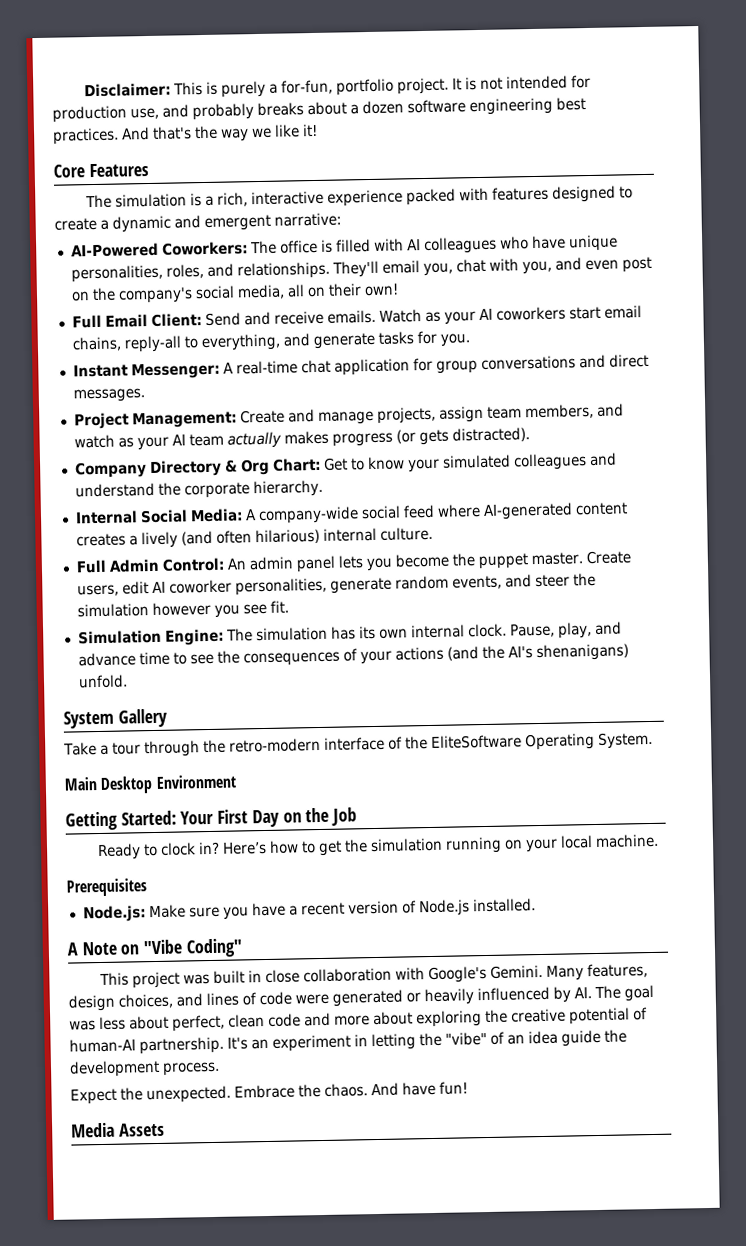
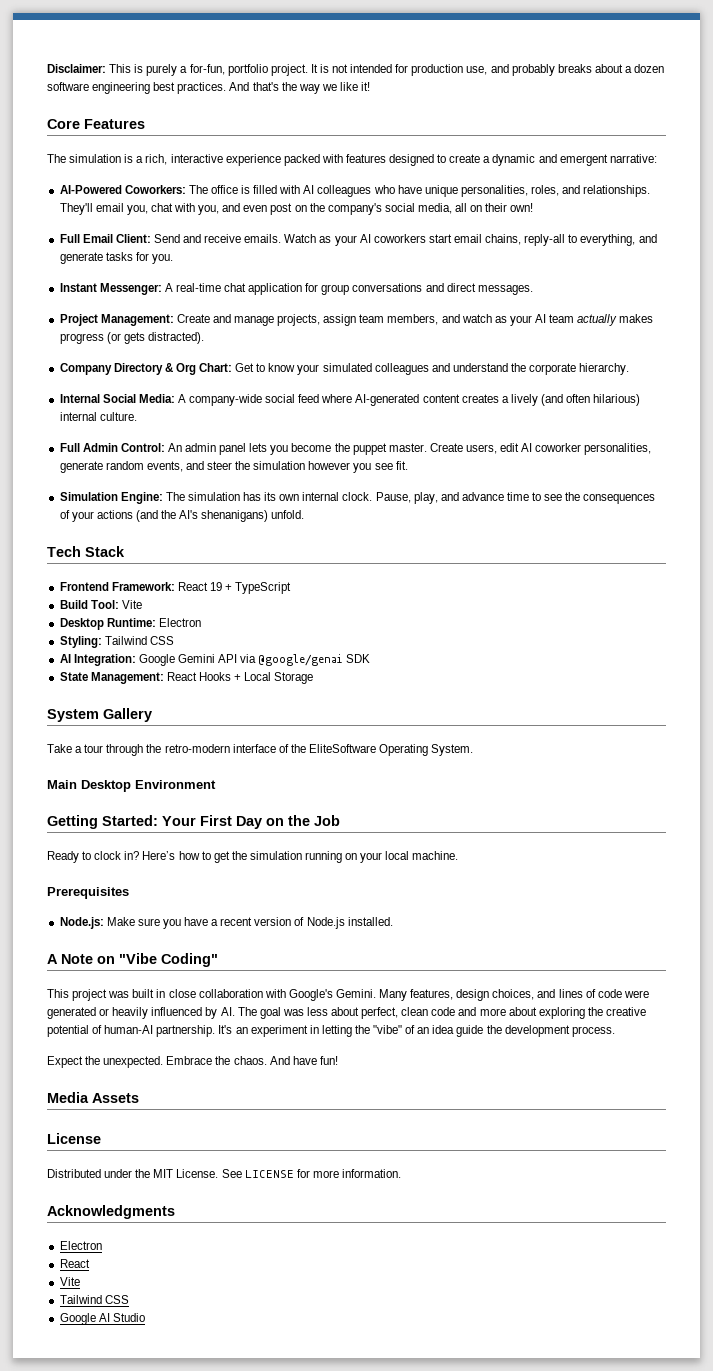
(128, 681) none -> [47,546,125,557] [59,582,292,594] [59,600,142,609] [59,618,201,630] [59,636,174,648] [59,654,371,666] [59,672,314,684] // Tech Stack // Frontend Framework: React 19 + TypeScript // Build Tool: Vite // Desktop Runtime: Electron // Styling: Tailwind CSS // AI Integration: Google Gemini API via @google/genai SDK // State Management: React Hooks + Local Storage
(165, 1129) none -> [47,1133,101,1144] [47,1169,401,1178] [47,1205,175,1219] [59,1241,102,1250] [59,1259,90,1268] [59,1277,80,1286] [59,1295,129,1304] [59,1313,145,1325] // License // Distributed under the MIT License. See LICENSE for more information. // Acknowledgments // Electron // React // Vite // Tailwind CSS // Google AI Studio

